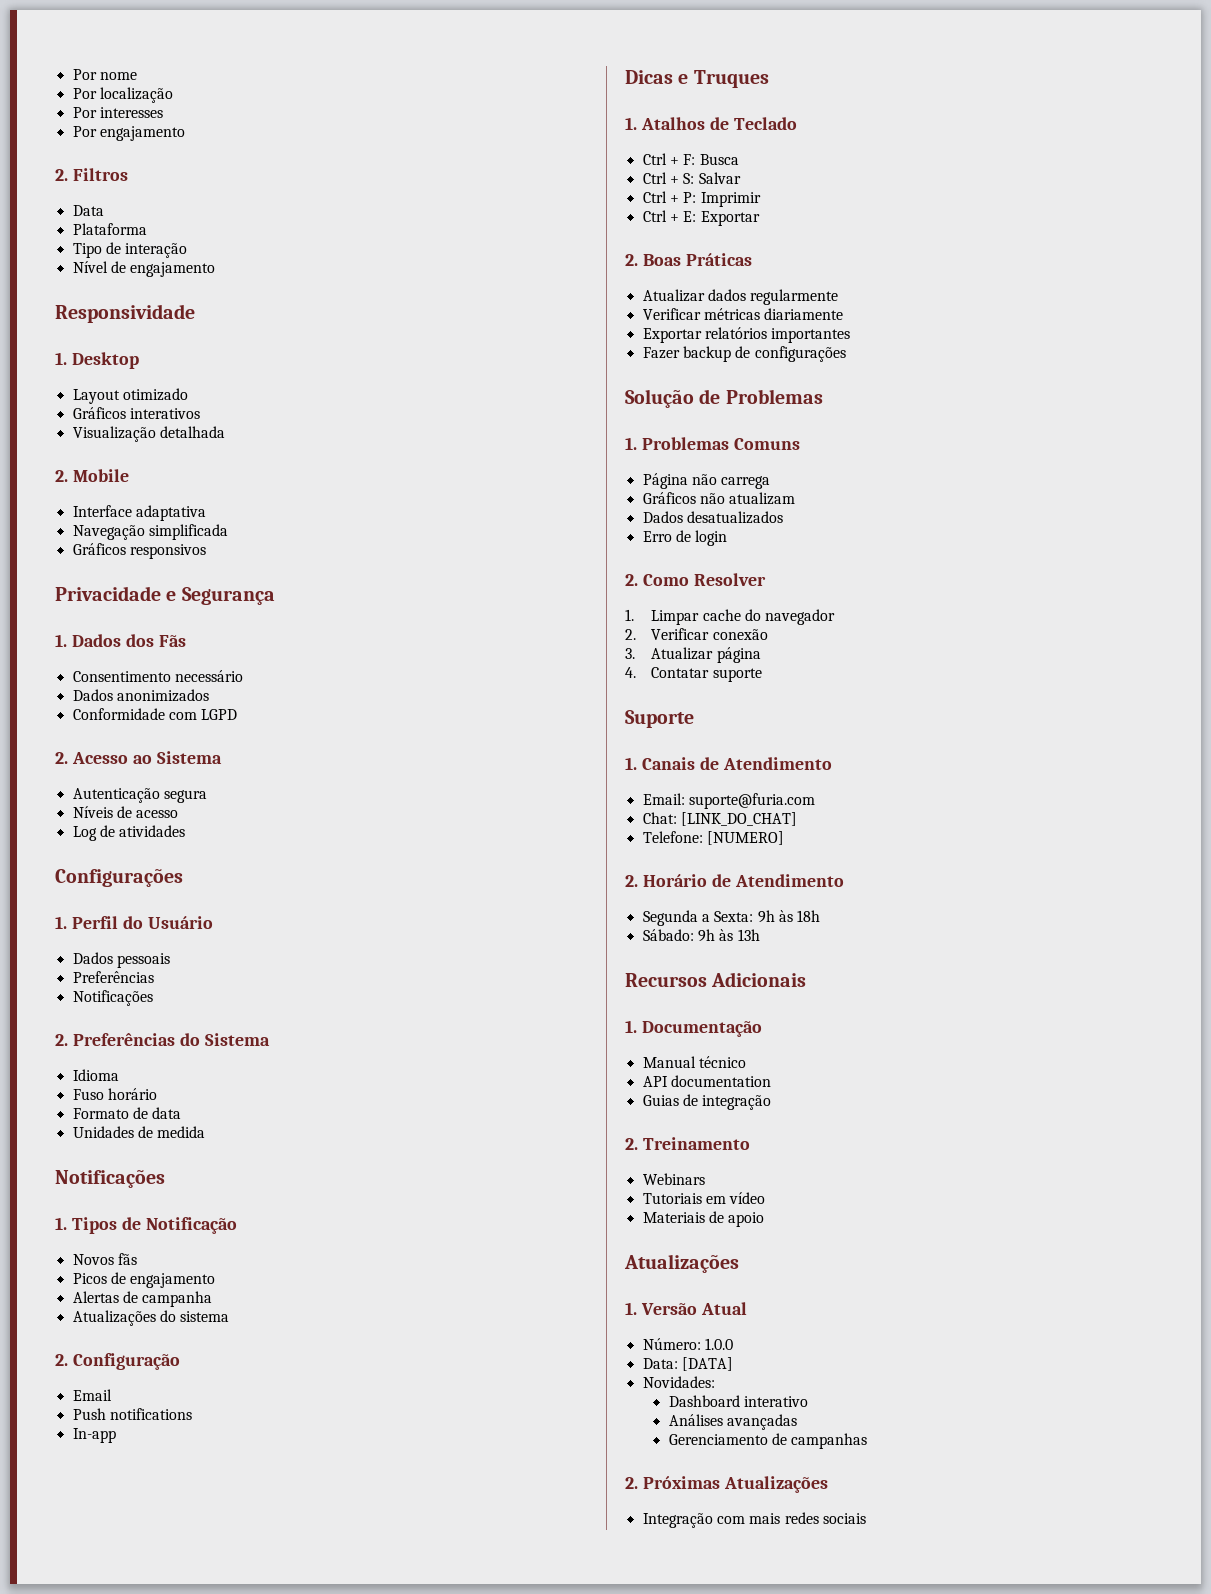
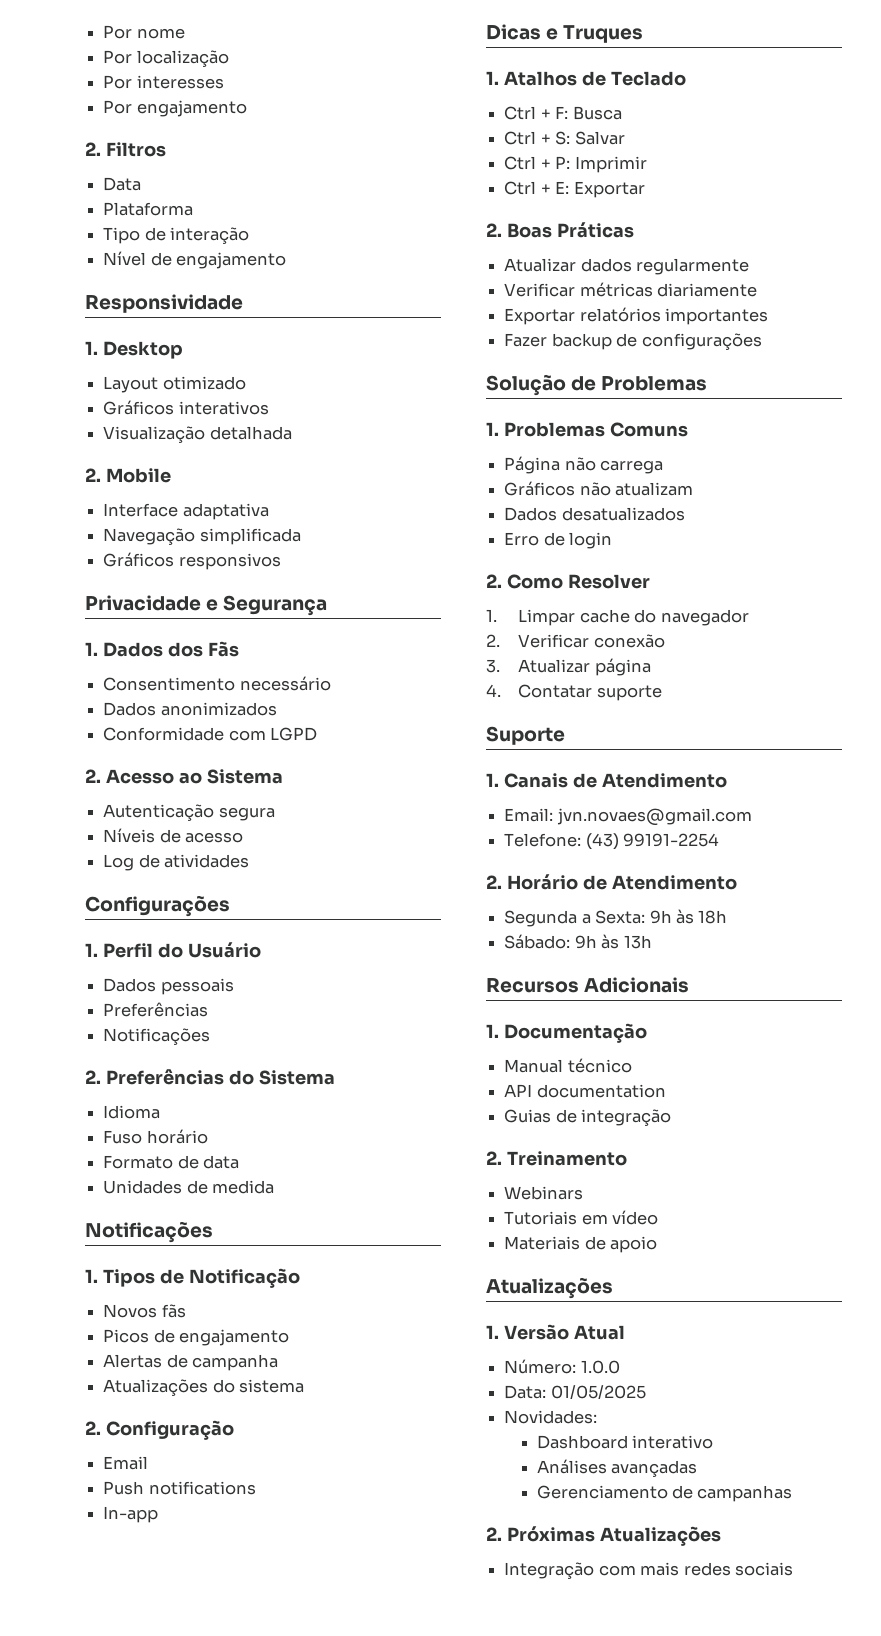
[688,793,815,809] [642,812,797,826] suporte@furia.com // Chat: [LINK_DO_CHAT] -> [556,808,752,826] jvn.novaes@gmail.com
[706,831,784,845] [NUMERO] -> [585,833,720,850] (43) 99191-2254
[681,1357,733,1371] [DATA] -> [550,1385,646,1399] 01/05/2025

